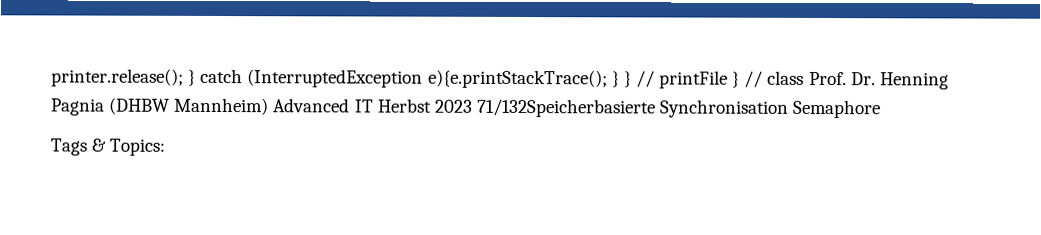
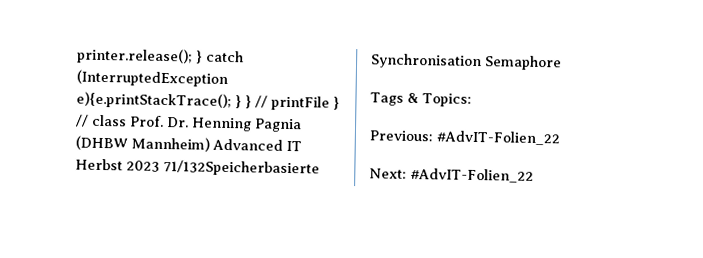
(166, 147) none -> [369,130,560,146] [369,167,534,183] // Previous: #AdvIT-Folien_22 // Next: #AdvIT-Folien_22

